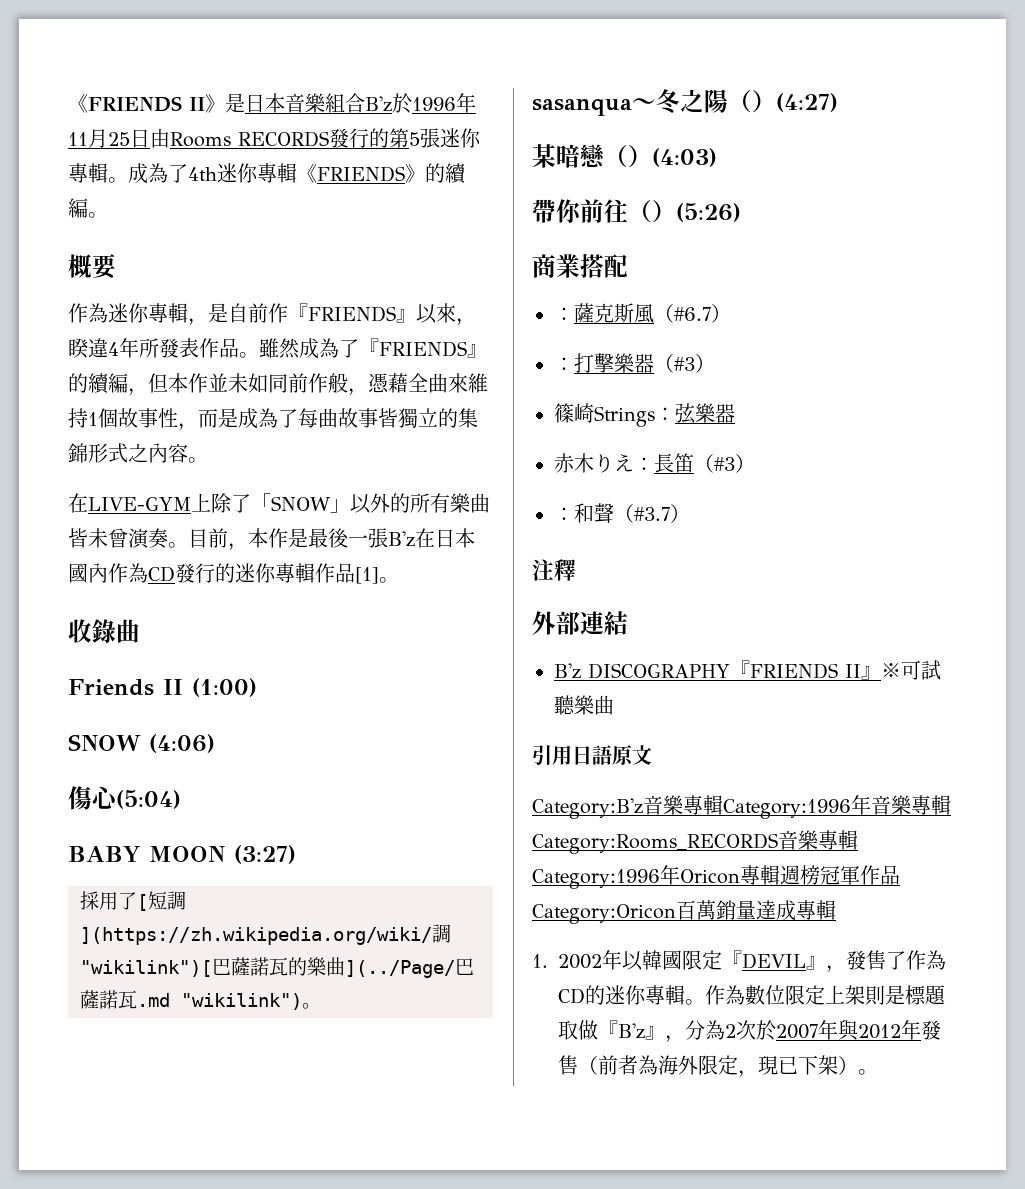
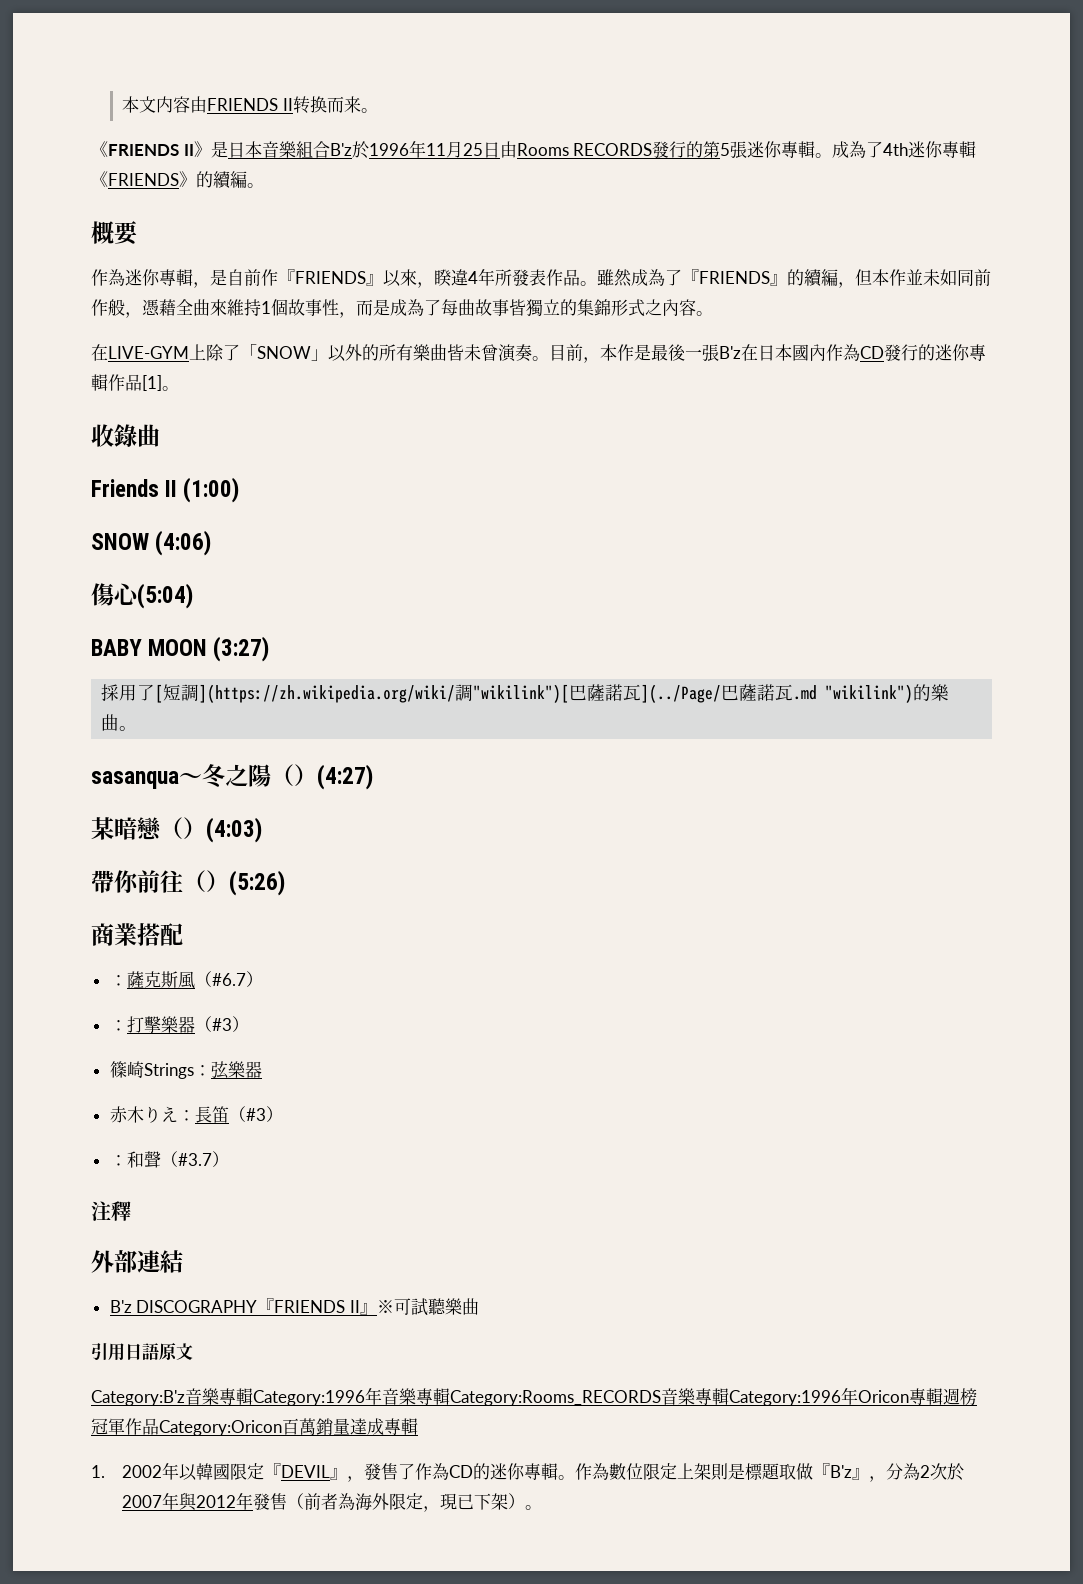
(68, 103) none -> [122,96,378,114] 本文内容由FRIENDS II转换而来。 //
[288,957,345,976] 的樂曲 -> (642, 692) none
(302, 1001) none -> [913,684,950,701] [101,714,120,731] 的樂曲

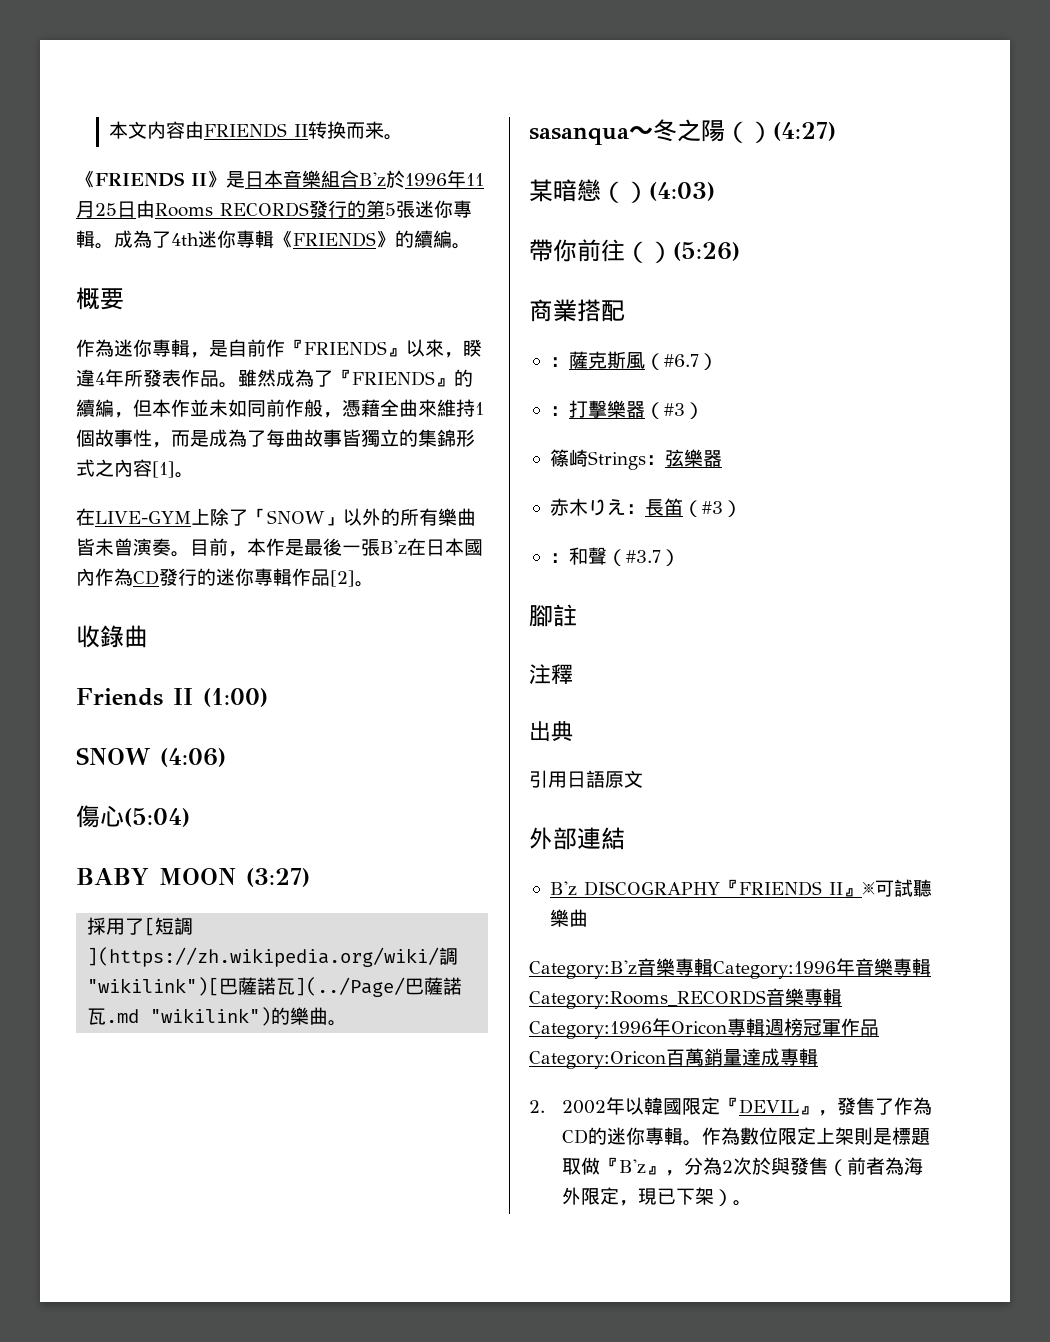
(696, 307) none -> [152,461,175,478] [1]
[142,375,162,391] [1] -> [330,570,355,587] [2]
(229, 1159) none -> [529,604,577,627] // 腳註
(131, 1211) none -> [529,721,573,742] [529,770,643,788] // 出典 // 引用日語原文
[91,1343,193,1361] // 引用日語原文 -> (588, 918) none
[91,1465,105,1478] 1. -> [529,1100,545,1113] 2.
[122,1492,254,1511] 2007年與2012年 -> [771,1157,791,1175] 與

